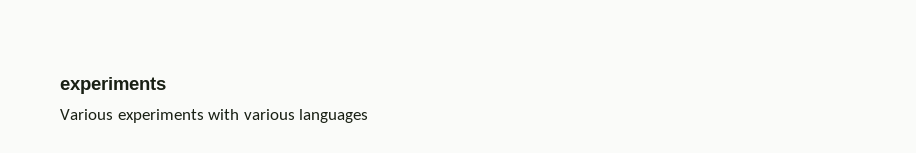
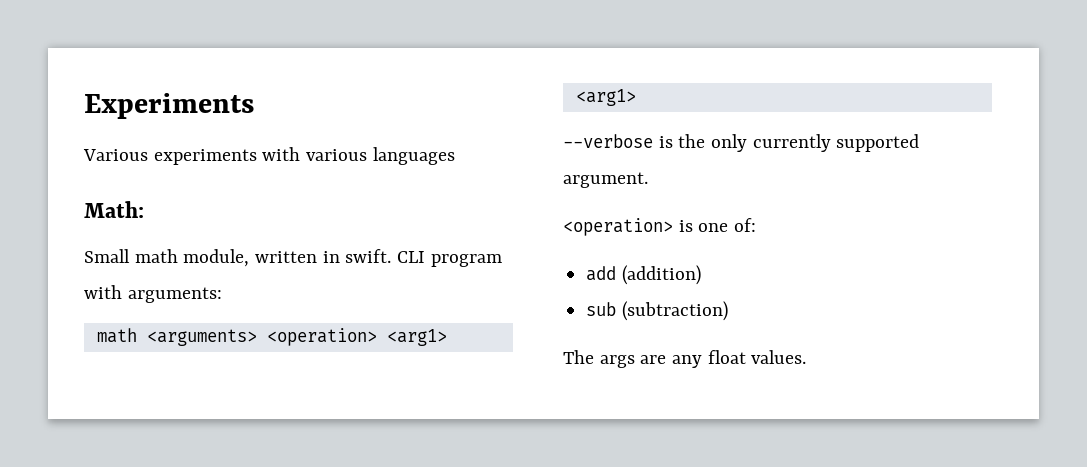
[60,77,166,94] experiments -> [84,93,254,119] Experiments
(369, 116) none -> [84,201,144,218] [84,249,502,267] [84,285,222,303] [96,328,447,346] [575,89,636,106] [563,134,920,152] [563,172,648,188] [563,218,757,236] [586,265,701,285] [586,301,728,321] [563,350,807,368] // Math: // Small math module, written in swift. CLI program with arguments: // math <arguments> <operation> <arg1> <arg1> // --verbose is the only currently supported argument. // <operation> is one of: // add (addition) // sub (subtraction) // The args are any float values.

